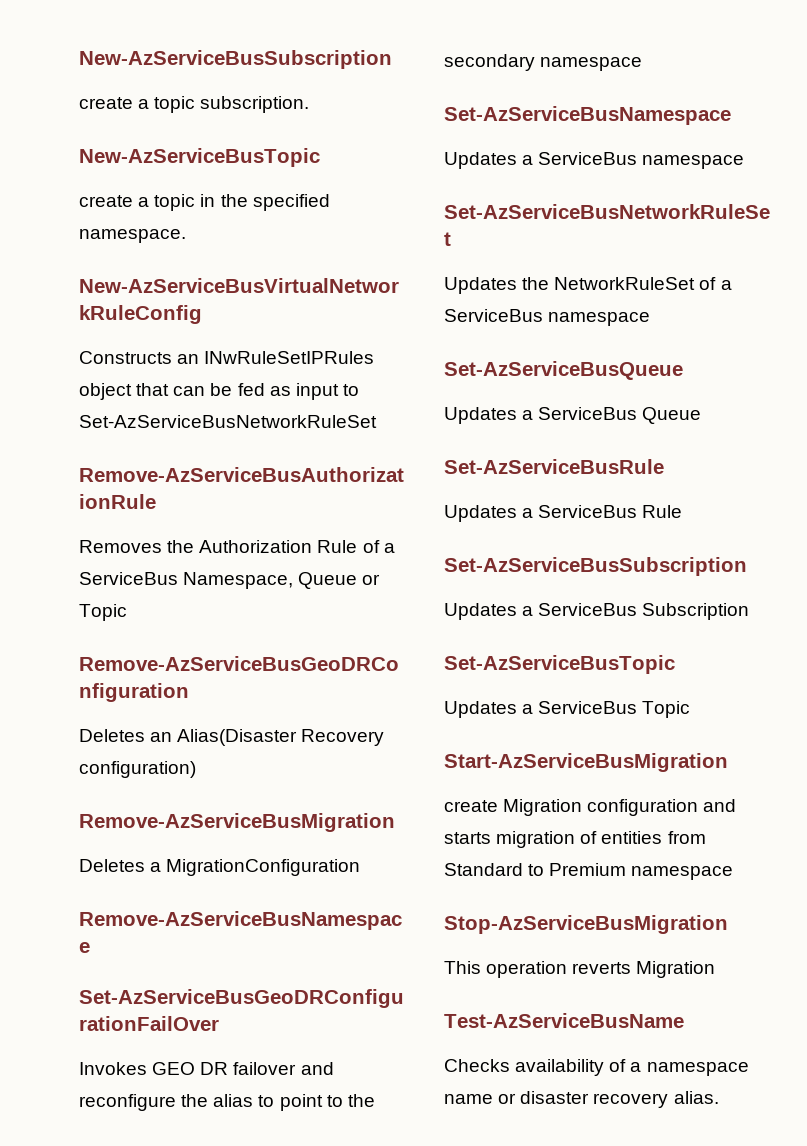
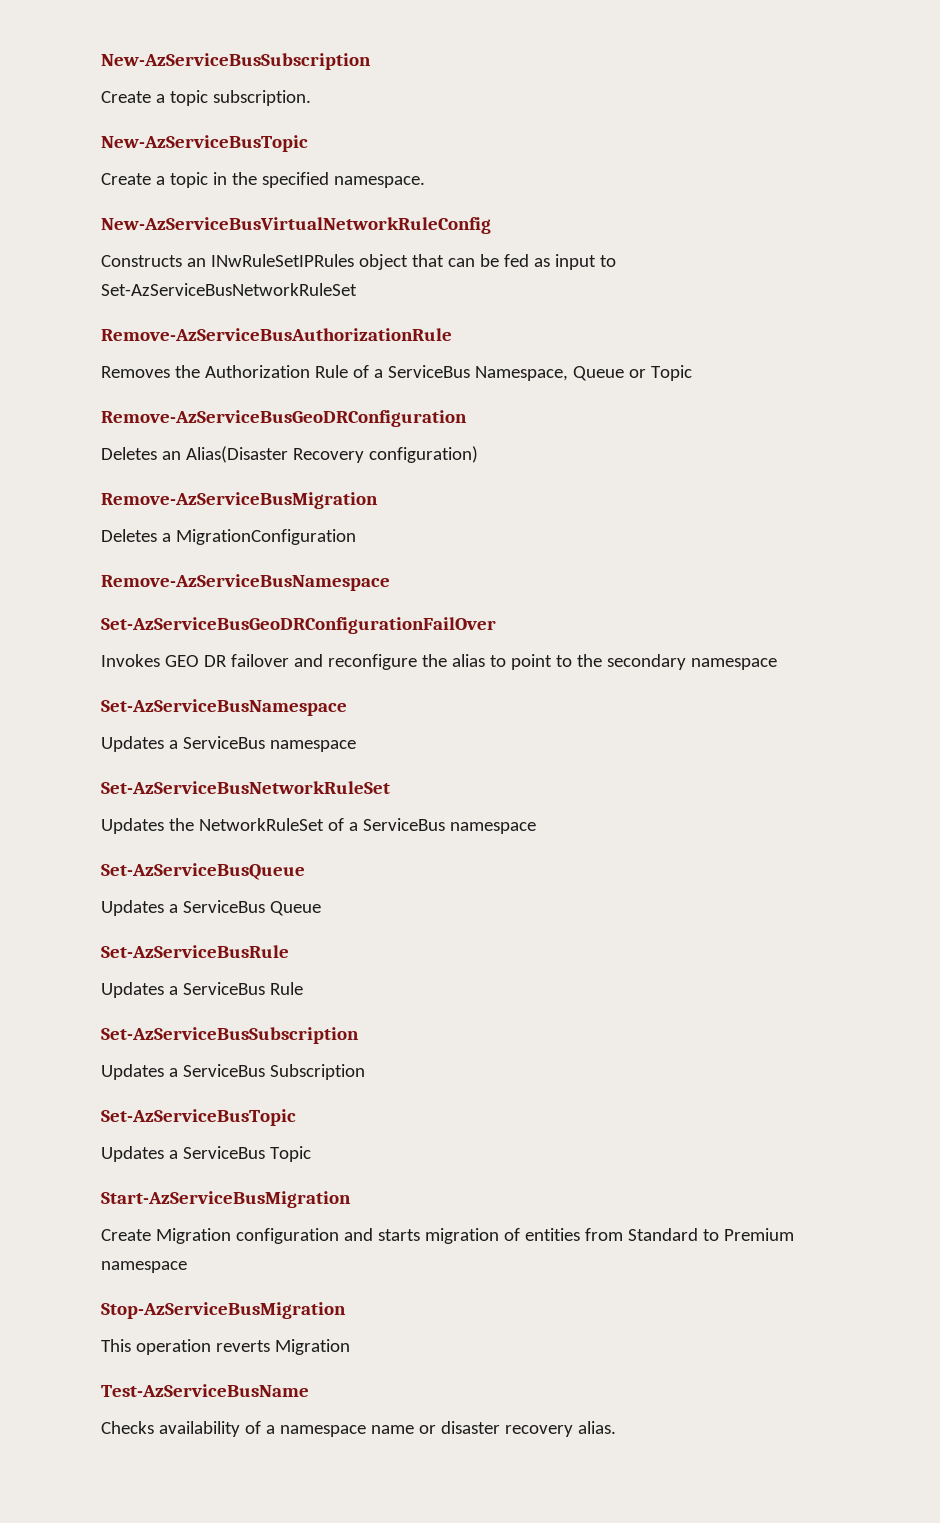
[79,97,133,109] create -> [101,91,151,103] Create
[79,195,133,207] create -> [101,173,151,185] Create
[444,800,498,812] create -> [101,1229,151,1241] Create

